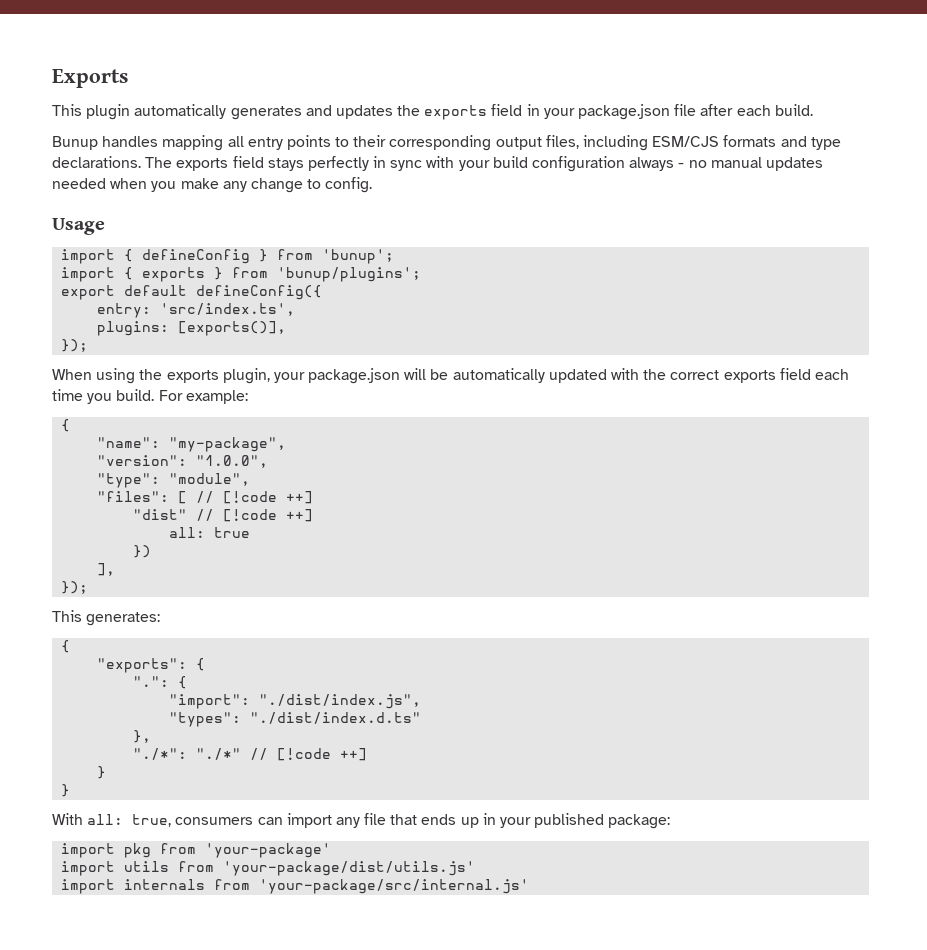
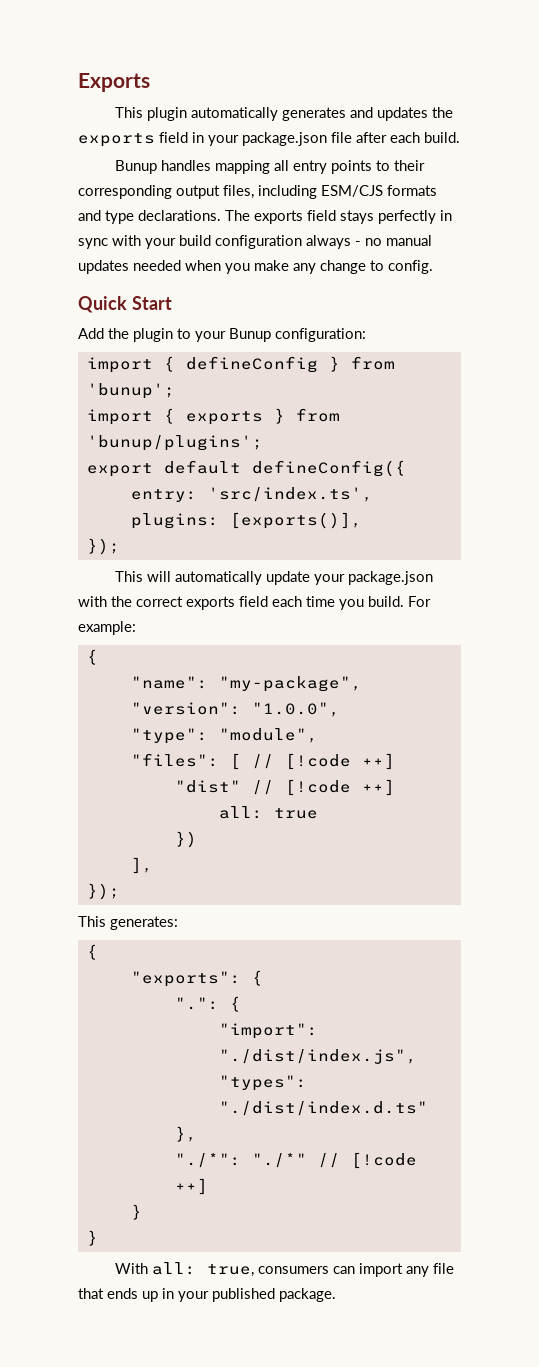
[52,218,105,235] Usage -> [78,296,172,313] [78,328,366,342] Quick Start // Add the plugin to your Bunup configuration:
[52,368,607,384] When using the exports plugin, your package.json will be automatically updated -> [115,571,434,585] This will automatically update your package.json
[608,814,671,829] [61,843,332,858] [61,861,476,876] [61,879,530,894] package: // import pkg from 'your-package' // import utils from 'your-package/dist/utils.js' // import internals from 'your-package/src/internal.js' -> [279,1288,336,1302] package.

